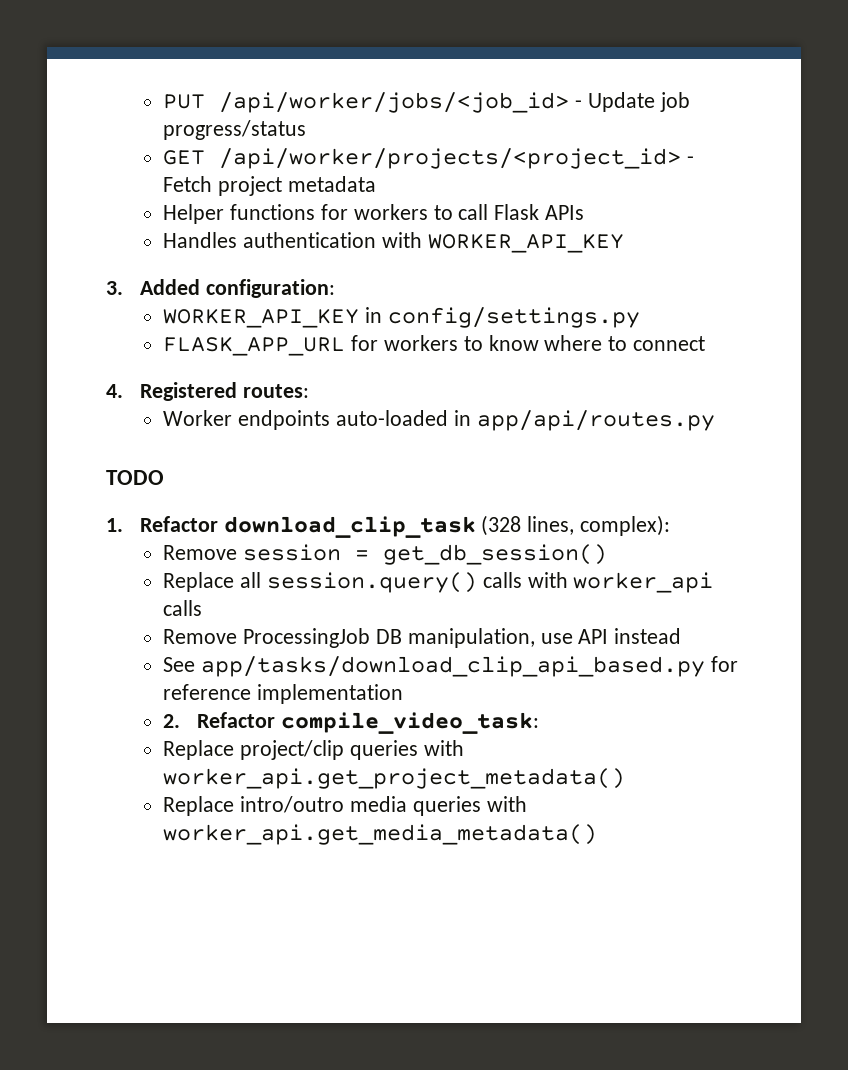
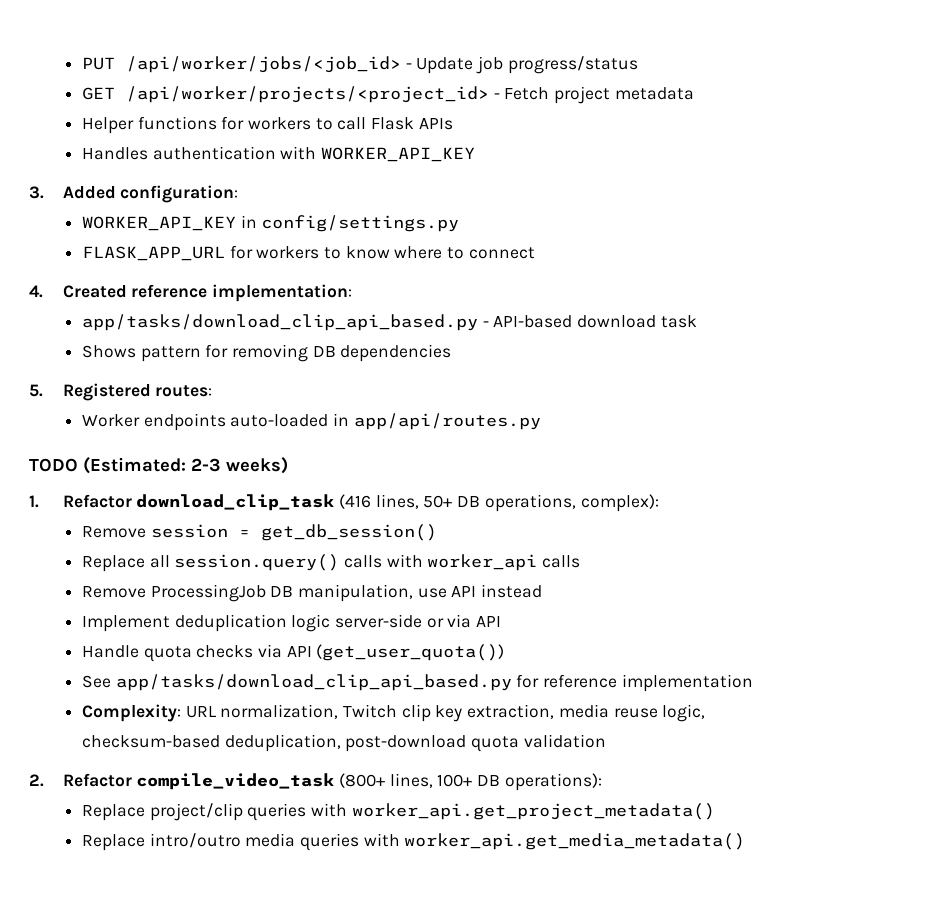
(123, 391) none -> [62,284,352,302] [81,314,697,331] [81,344,452,362] [29,384,43,397] Created reference implementation: // app/tasks/download_clip_api_based.py - API-based download task // Shows pattern for removing DB dependencies // 5.
(164, 477) none -> [83,457,288,474] (Estimated: 2-3 weeks)
[481,515,575,536] (328 lines, -> [338,494,576,512] (416 lines, 50+ DB operations,
(682, 636) none -> [81,614,502,632] [81,644,505,662] // Implement deduplication logic server-side or via API // Handle quota checks via API (get_user_quota())
[163,712,539,734] 2. Refactor compile_video_task: -> [81,704,706,722] [81,734,606,752] [29,773,602,791] Complexity: URL normalization, Twitch clip key extraction, media reuse logic, checksum-based deduplication, post-download quota validation // 2. Refactor compile_video_task (800+ lines, 100+ DB operations):

